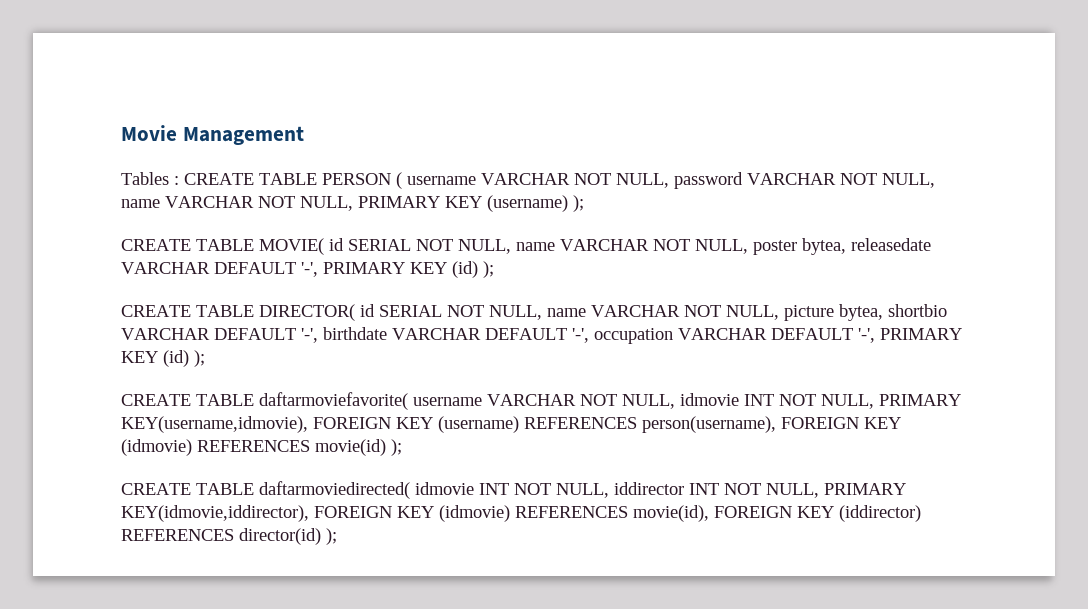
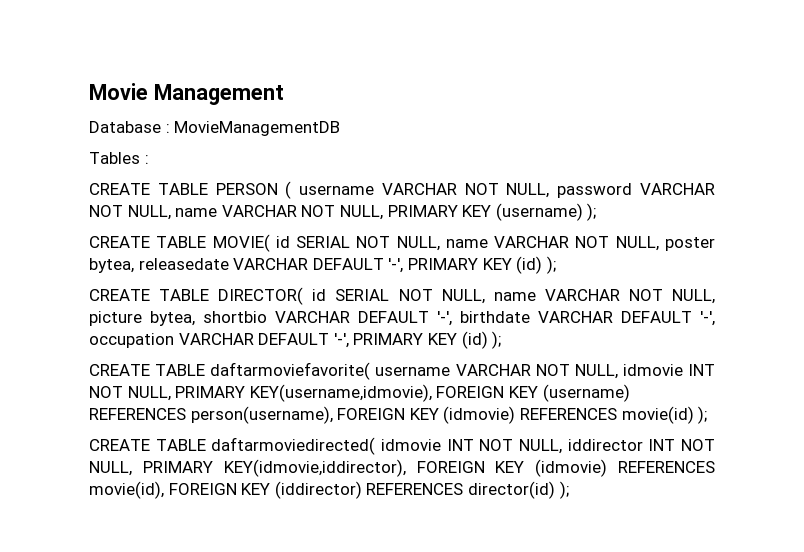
(304, 135) none -> [89,121,341,136] // Database : MovieManagementDB
(179, 180) none -> (149, 159) //

